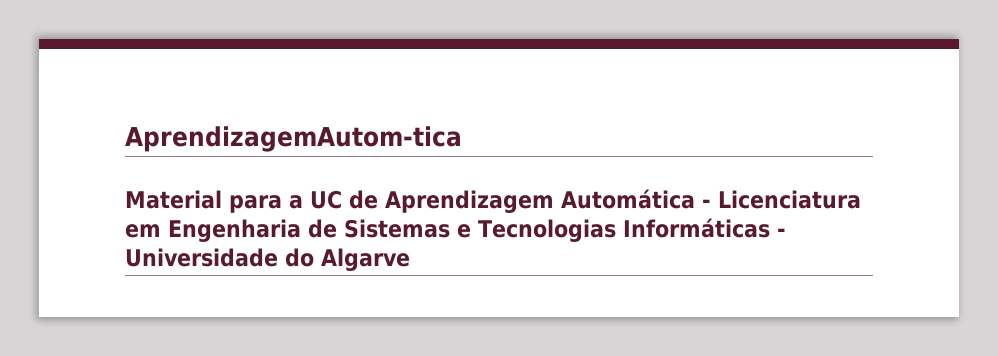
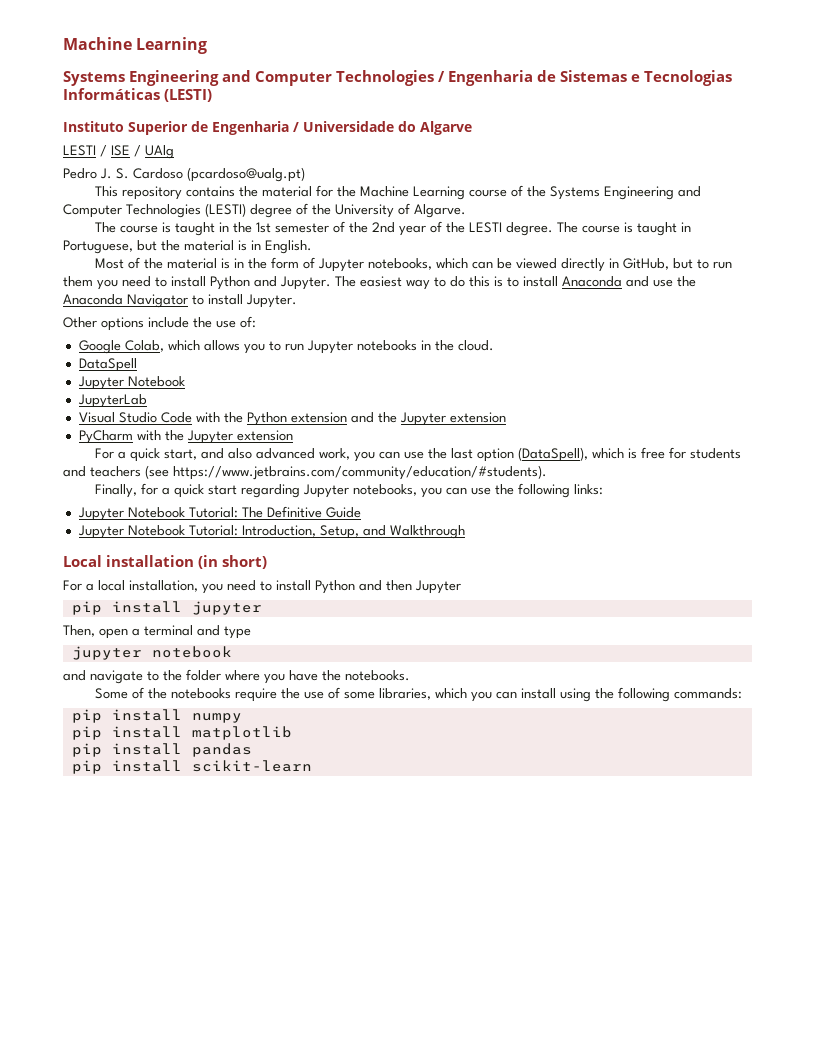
[125,126,462,152] [125,189,861,213] [125,224,161,238] AprendizagemAutom-tica // Material para a UC de Aprendizagem Automática - Licenciatura em -> [63,37,208,54] [63,70,446,86] Machine Learning // Systems Engineering and Computer Technologies /
[776,228,786,237] [125,248,410,271] - Universidade do Algarve -> [164,89,213,102] [63,121,472,135] [63,145,174,159] [63,167,305,182] [95,185,702,200] [63,203,466,218] [95,221,692,236] [63,240,312,254] [95,257,733,272] [63,276,696,290] [63,294,297,308] [63,316,256,331] [78,340,494,354] [78,358,137,372] [77,376,185,390] [77,394,147,408] [78,412,506,426] [78,430,293,444] [95,447,742,462] [63,465,547,480] [95,483,604,498] [77,506,361,521] [77,525,465,539] [63,555,268,569] [63,580,461,594] [71,601,262,615] [63,625,251,639] [71,646,232,660] [63,669,410,684] [95,687,743,702] [71,709,242,723] [71,726,292,740] [71,743,252,757] [71,760,312,774] (LESTI) // Instituto Superior de Engenharia / Universidade do Algarve // LESTI / ISE / UAlg // Pedro J. S. Cardoso (pcardoso@ualg.pt) // This repository contains the material for the Machine Learning course of the Systems Engineering and Computer Technologies (LESTI) degree of the University of Algarve. // The course is taught in the 1st semester of the 2nd year of the LESTI degree. The course is taught in Portuguese, but the material is in English. // Most of the material is in the form of Jupyter notebooks, which can be viewed directly in GitHub, but to run them you need to install Python and Jupyter. The easiest way to do this is to install Anaconda and use the Anaconda Navigator to install Jupyter. // Other options include the use of: // Google Colab, which allows you to run Jupyter notebooks in the cloud. // DataSpell // Jupyter Notebook // JupyterLab // Visual Studio Code with the Python extension and the Jupyter extension // PyCharm with the Jupyter extension // For a quick start, and also advanced work, you can use the last option (DataSpell), which is free for students and teachers (see https://www.jetbrains.com/community/education/#students). // Finally, for a quick start regarding Jupyter notebooks, you can use the following links: // Jupyter Notebook Tutorial: The Definitive Guide // Jupyter Notebook Tutorial: Introduction, Setup, and Walkthrough // Local installation (in short) // For a local installation, you need to install Python and then Jupyter // pip install jupyter // Then, open a terminal and type // jupyter notebook // and navigate to the folder where you have the notebooks. // Some of the notebooks require the use of some libraries, which you can install using the following commands: // pip install numpy // pip install matplotlib // pip install pandas // pip install scikit-learn

